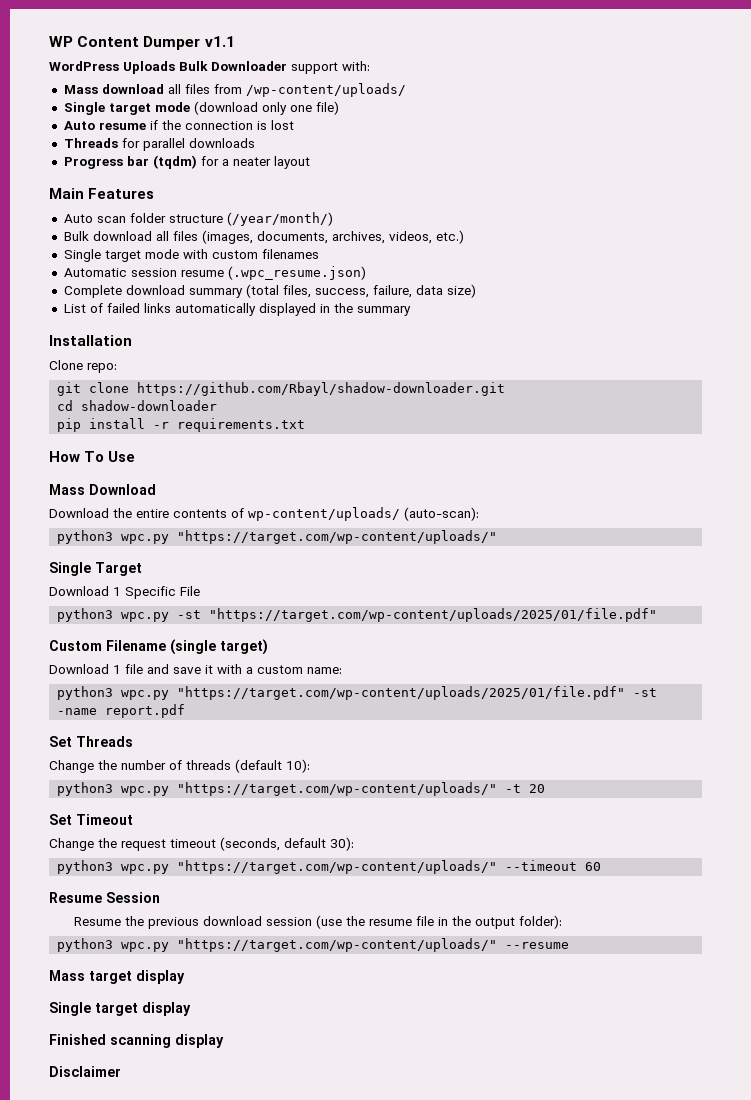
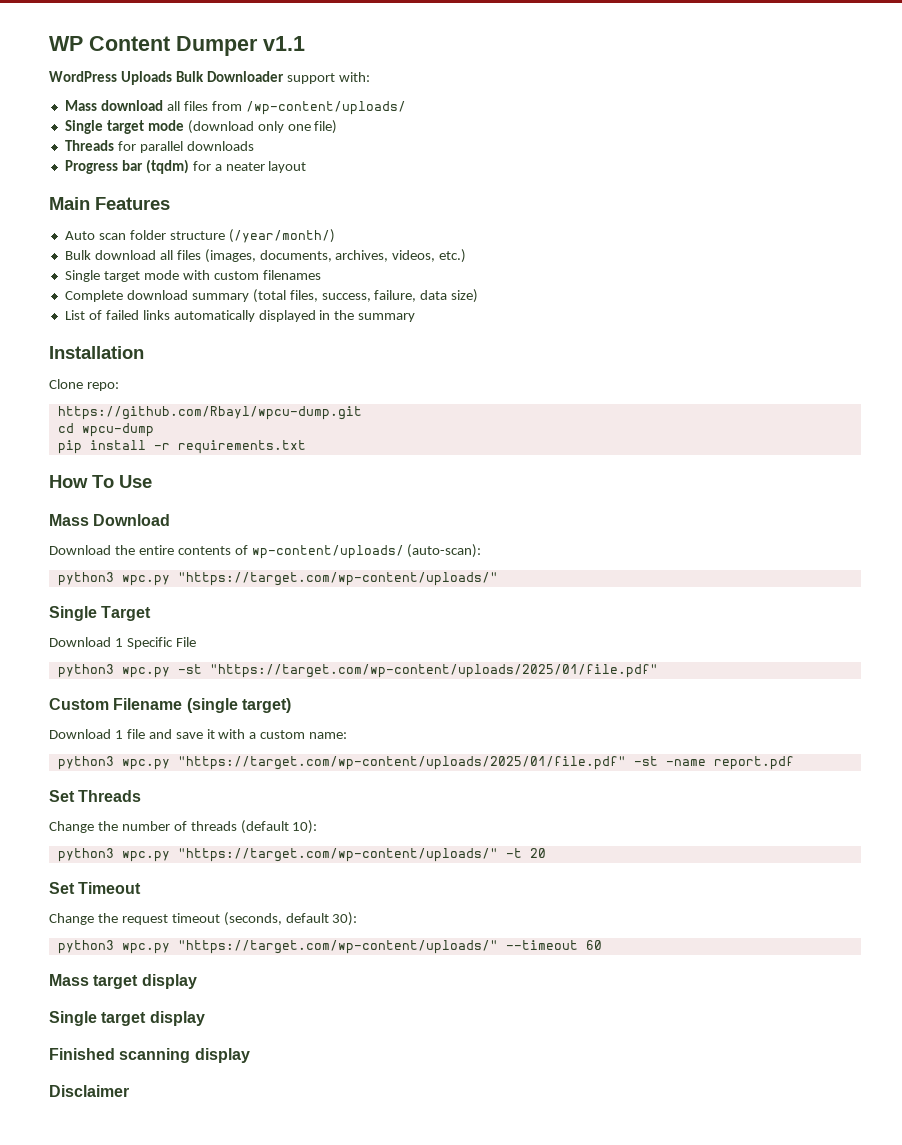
[63,120,294,130] // Auto resume if the connection is lost -> (338, 127) none
[63,266,366,280] // Automatic session resume (.wpc_resume.json) -> (321, 275) none
[57,382,506,396] git clone https://github.com/Rbayl/shadow-downloader.git -> [57,406,362,420] https://github.com/Rbayl/wpcu-dump.git
[81,400,218,411] shadow-downloader -> [81,423,154,437] wpcu-dump
[49,892,160,903] [74,915,563,929] [57,938,570,952] // Resume Session // Resume the previous download session (use the resume file in the output folder): // python3 wpc.py "https://target.com/wp-content/uploads/" --resume -> (602, 945) none

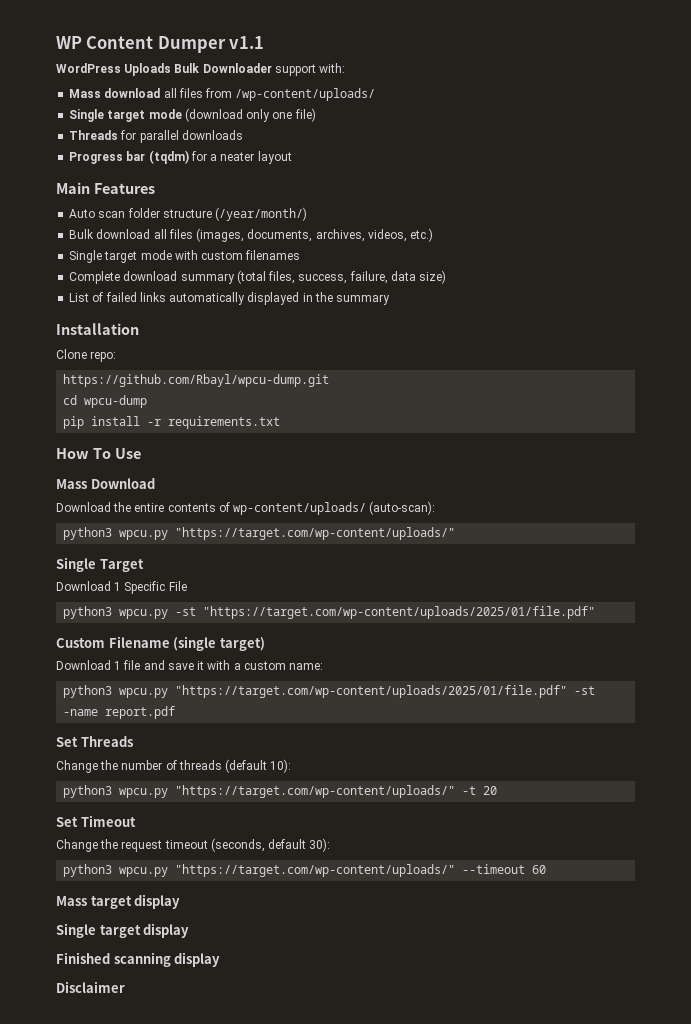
[121,575,170,586] wpc.py -> [119,530,169,540] wpcu.py
[121,667,170,678] wpc.py -> [119,609,169,619] wpcu.py
[121,759,170,770] wpc.py -> [119,688,169,698] wpcu.py
[121,851,170,862] wpc.py -> [119,788,169,798] wpcu.py
[121,943,170,954] wpc.py -> [119,867,169,877] wpcu.py

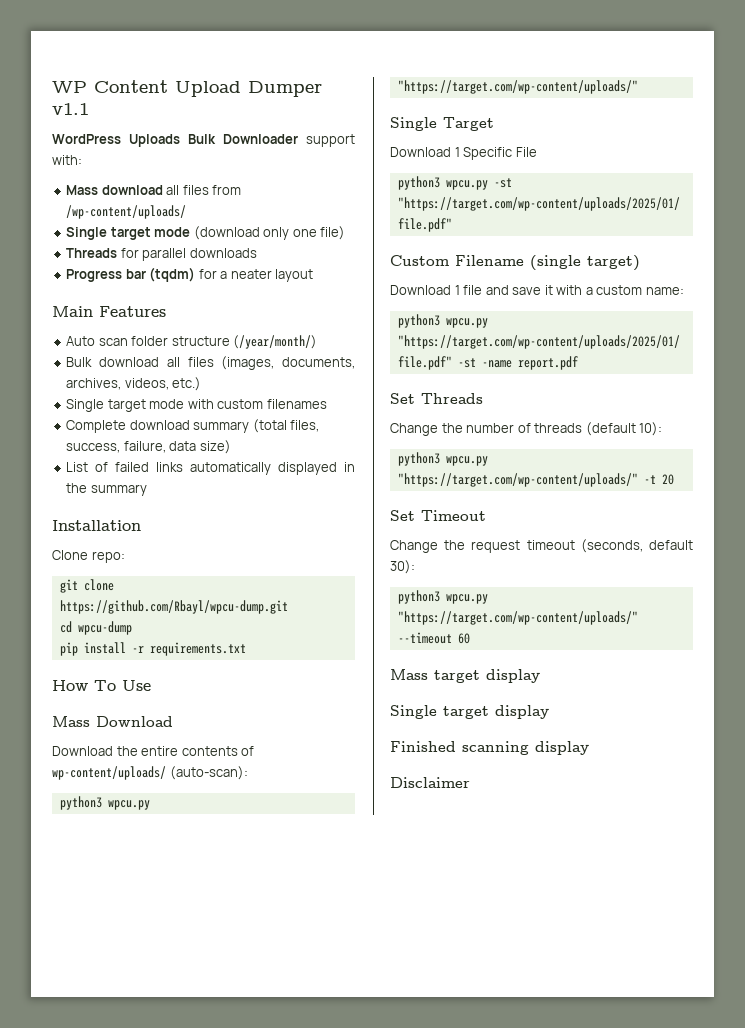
(154, 42) none -> [175,81,241,97] Upload
(117, 356) none -> [59,579,114,593] git clone

